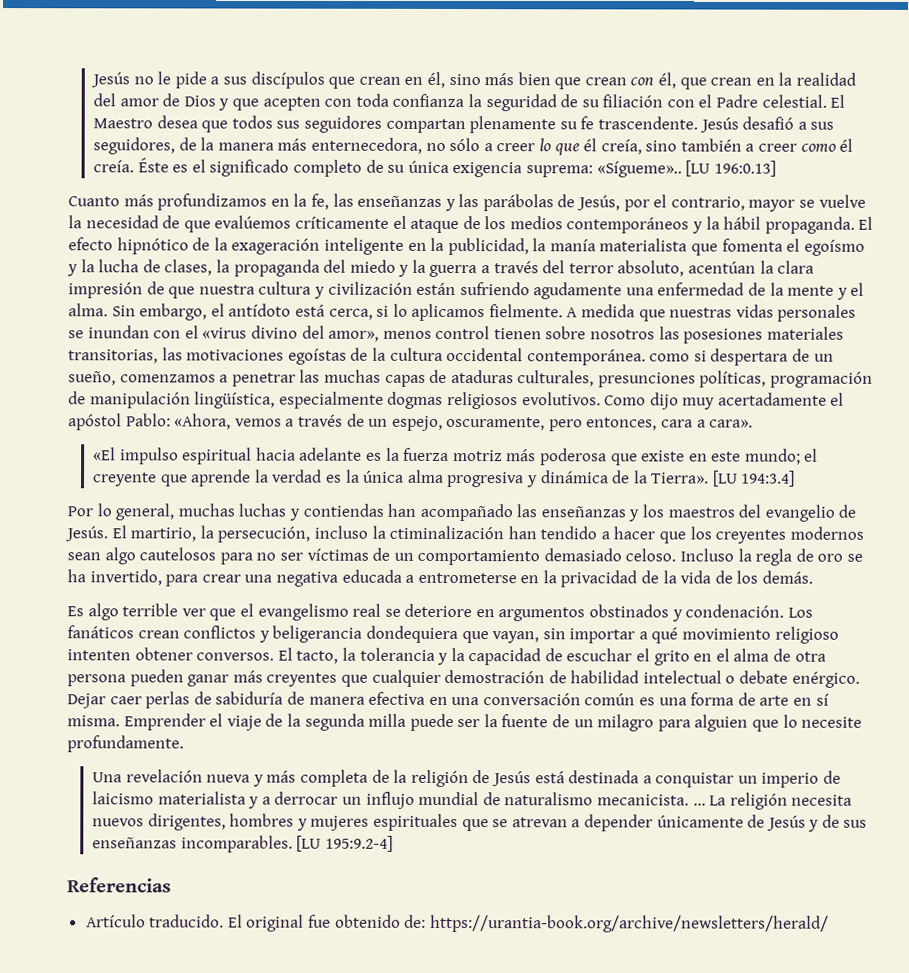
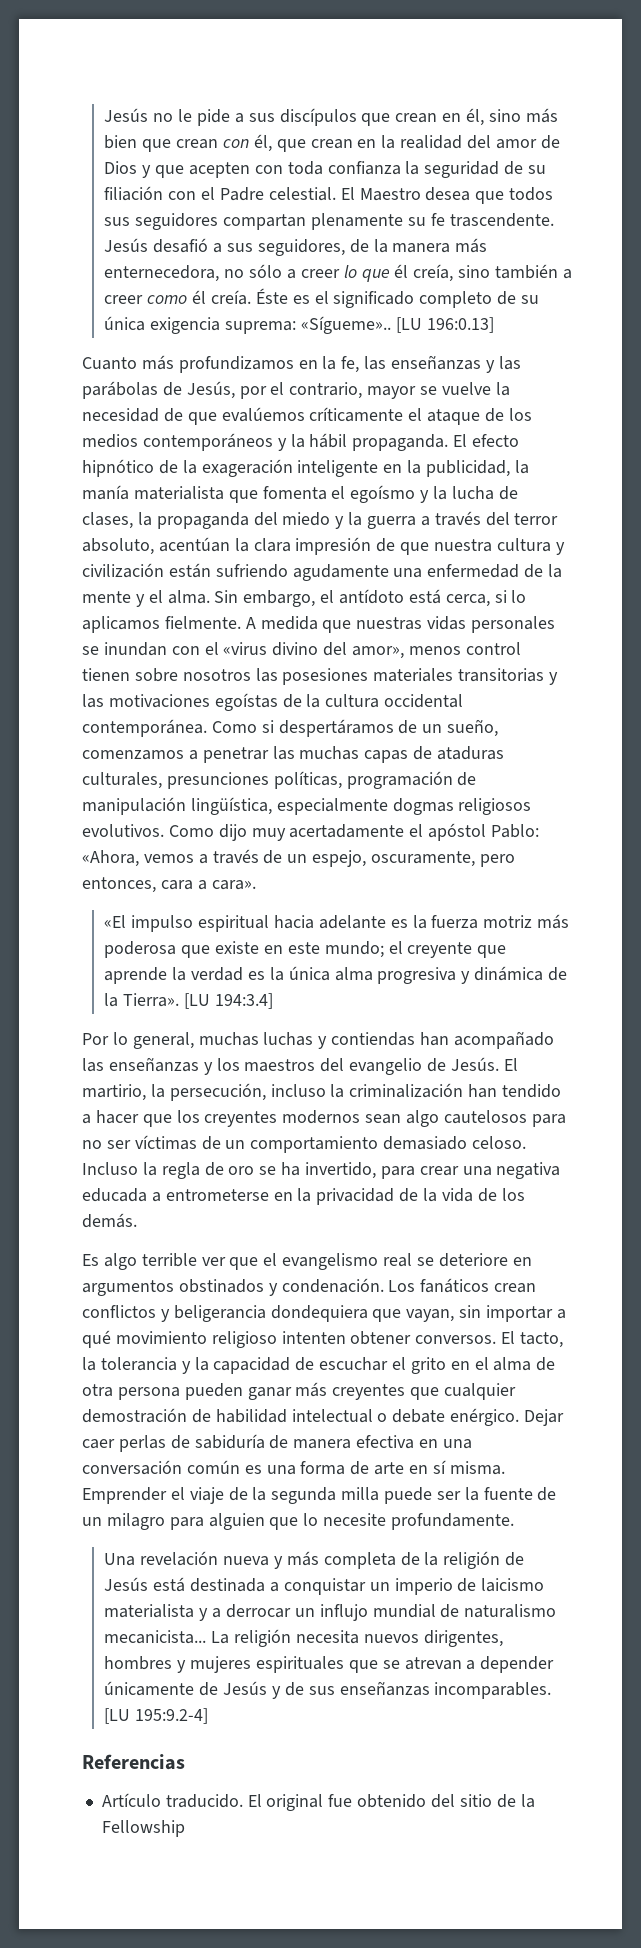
[68,349,158,364] transitorias, -> [458,668,559,685] transitorias y
[649,348,789,366] como si despertara -> [211,719,394,737] Como si despertáramos
[389,525,505,540] ctiminalización -> [349,1083,464,1098] criminalización
[596,794,706,806] mecanicista. ... -> [104,1630,207,1644] mecanicista...
[404,914,829,933] de: https://urantia-book.org/archive/newsletters/herald/ -> [430,1794,535,1808] [101,1820,185,1837] del sitio de la Fellowship

